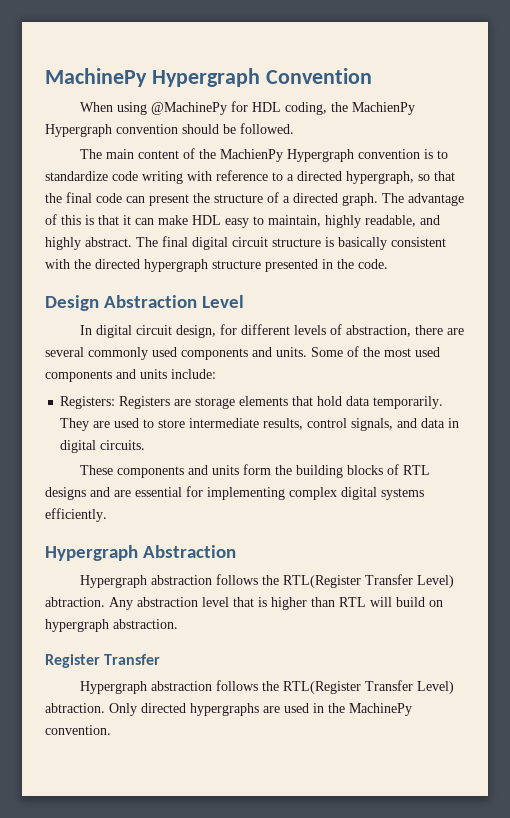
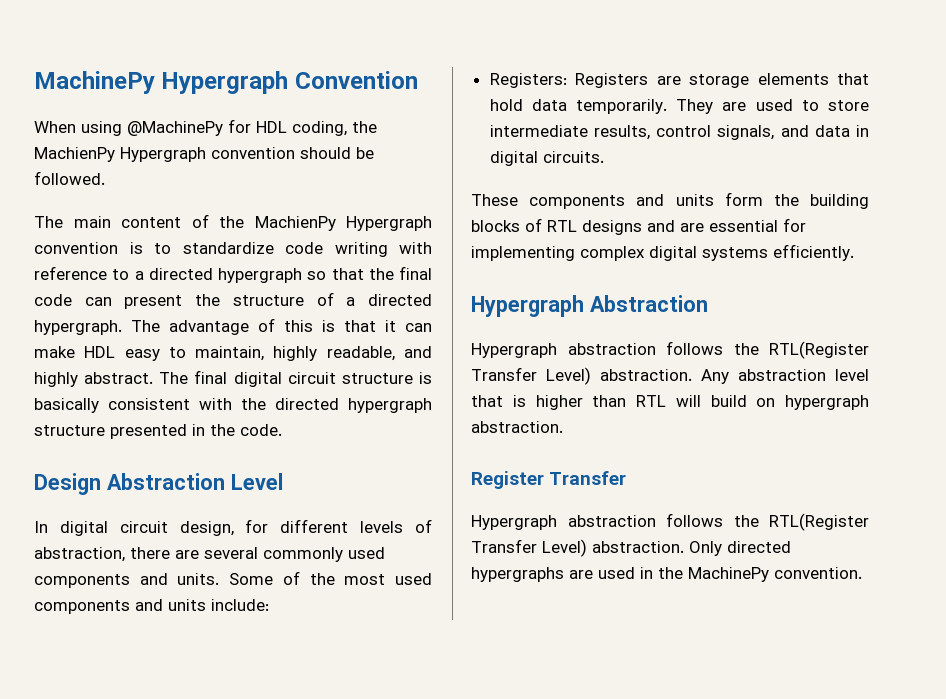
[346,171,414,184] hypergraph, -> [218,268,302,283] hypergraph
[342,193,378,206] graph. -> [34,320,122,335] hypergraph.
[45,597,105,607] abtraction. -> [600,369,692,381] abstraction.
[45,703,105,713] abtraction. -> [592,541,684,553] abstraction.

